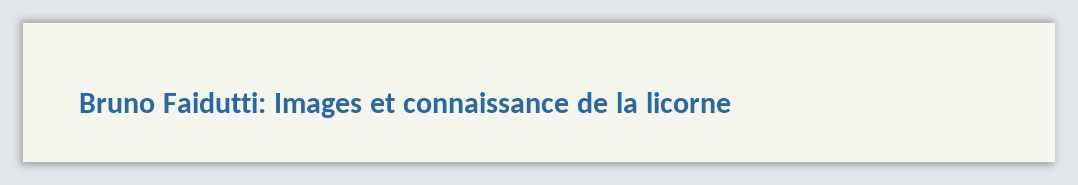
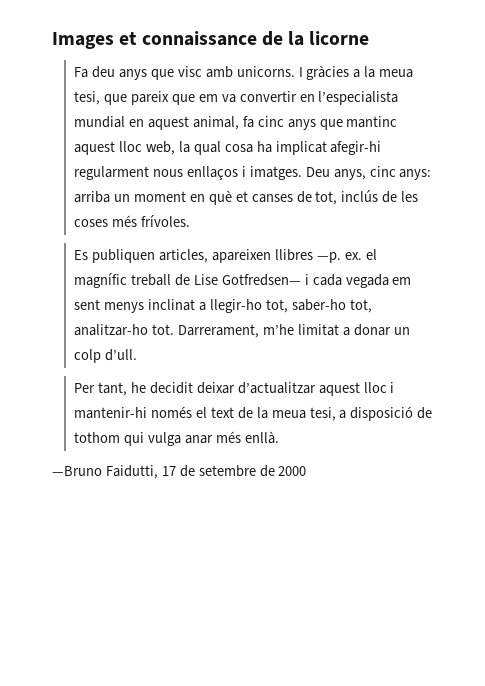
[79,92,266,113] Bruno Faidutti: -> (52, 40) none
(731, 102) none -> [74,65,414,80] [74,91,399,105] [74,116,398,130] [74,141,382,155] [74,166,432,180] [74,190,419,205] [74,215,190,227] [74,249,377,263] [74,273,412,288] [74,299,372,313] [74,324,410,338] [74,349,138,363] [74,382,395,396] [74,406,433,421] [74,431,279,446] [52,465,307,479] // Fa deu anys que visc amb unicorns. I gràcies a la meua tesi, que pareix que em va convertir en l’especialista mundial en aquest animal, fa cinc anys que mantinc aquest lloc web, la qual cosa ha implicat afegir-hi regularment nous enllaços i imatges. Deu anys, cinc anys: arriba un moment en què et canses de tot, inclús de les coses més frívoles. // Es publiquen articles, apareixen llibres —p. ex. el magnífic treball de Lise Gotfredsen— i cada vegada em sent menys inclinat a llegir-ho tot, saber-ho tot, analitzar-ho tot. Darrerament, m’he limitat a donar un colp d’ull. // Per tant, he decidit deixar d’actualitzar aquest lloc i mantenir-hi només el text de la meua tesi, a disposició de tothom qui vulga anar més enllà. // —Bruno Faidutti, 17 de setembre de 2000

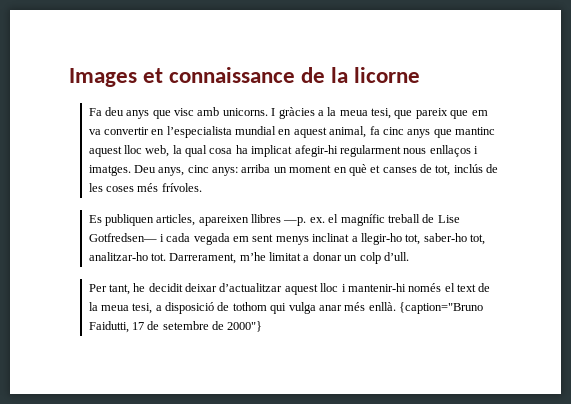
[52,466,102,476] // —Bruno -> [399,302,484,314] {caption="Bruno
[278,466,307,476] 2000 -> [227,321,263,332] 2000"}

